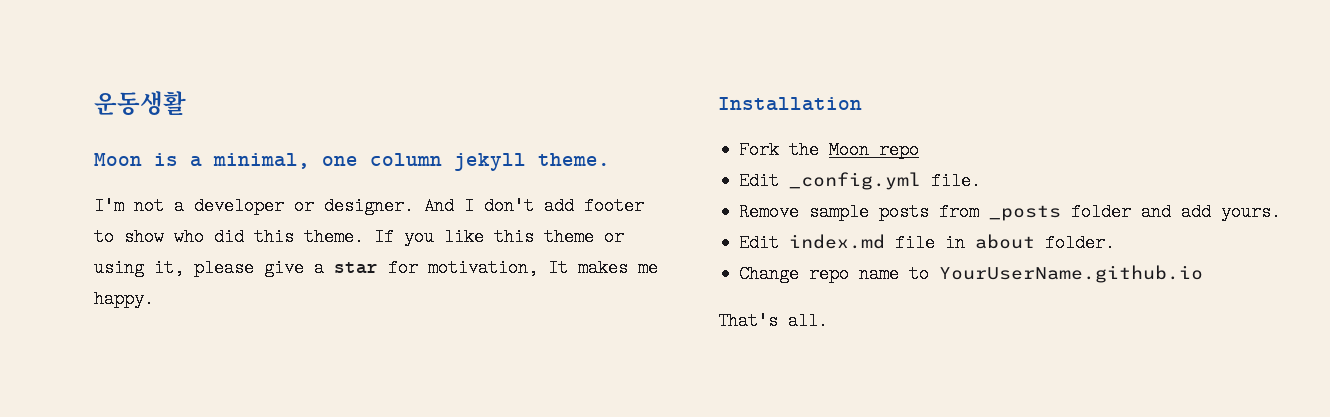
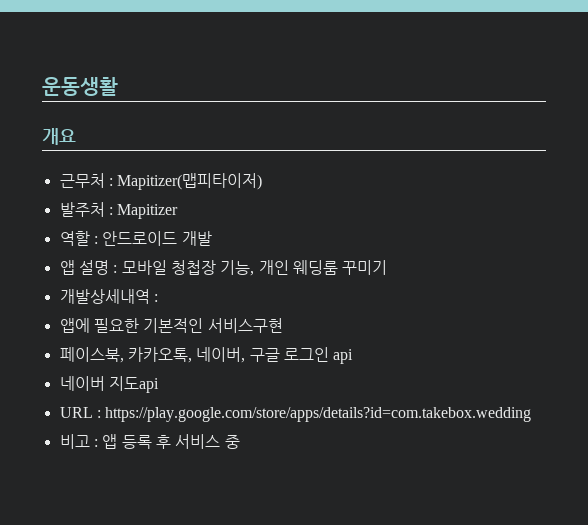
[94,153,610,171] [94,197,644,215] [94,228,624,246] [94,259,658,277] [94,290,154,308] [718,97,862,111] [739,141,920,159] [739,172,982,190] [739,203,1282,221] [739,234,1116,252] [739,265,1204,283] [718,312,828,330] Moon is a minimal, one column jekyll theme. // I'm not a developer or designer. And I don't add footer to show who did this theme. If you like this theme or using it, please give a star for motivation, It makes me happy. // Installation // Fork the Moon repo // Edit _config.yml file. // Remove sample posts from _posts folder and add yours. // Edit index.md file in about folder. // Change repo name to YourUserName.github.io // That's all. -> [42,128,76,145] [59,173,263,190] [59,202,179,219] [59,231,212,246] [59,260,388,276] [59,289,158,304] [59,318,283,333] [59,347,354,364] [59,376,159,393] [59,407,532,422] [59,434,240,449] 개요 // 근무처 : Mapitizer(맵피타이저) // 발주처 : Mapitizer // 역할 : 안드로이드 개발 // 앱 설명 : 모바일 청첩장 기능, 개인 웨딩룸 꾸미기 // 개발상세내역 : // 앱에 필요한 기본적인 서비스구현 // 페이스북, 카카오톡, 네이버, 구글 로그인 api // 네이버 지도api // URL : https://play.google.com/store/apps/details?id=com.takebox.wedding // 비고 : 앱 등록 후 서비스 중

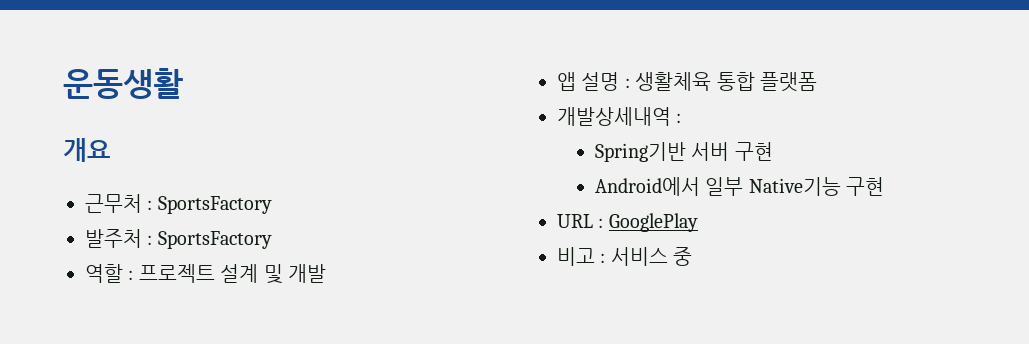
[117,173,263,190] Mapitizer(맵피타이저) -> [157,196,272,214] SportsFactory
[117,204,179,219] Mapitizer -> [157,231,272,249] SportsFactory
[102,231,178,246] 안드로이드 -> [138,264,283,284] 프로젝트 설계 및
[121,260,388,276] [59,289,158,304] [59,318,283,333] [59,347,354,364] [59,376,159,393] 모바일 청첩장 기능, 개인 웨딩룸 꾸미기 // 개발상세내역 : // 앱에 필요한 기본적인 서비스구현 // 페이스북, 카카오톡, 네이버, 구글 로그인 api // 네이버 지도api -> [635,72,817,92] [557,107,682,126] [594,142,773,162] [594,177,885,196] 생활체육 통합 플랫폼 // 개발상세내역 : // Spring기반 서버 구현 // Android에서 일부 Native기능 구현
[105,407,532,422] https://play.google.com/store/apps/details?id=com.takebox.wedding -> [608,213,698,232] GooglePlay
[102,434,171,449] 앱 등록 후 -> (606, 258) none

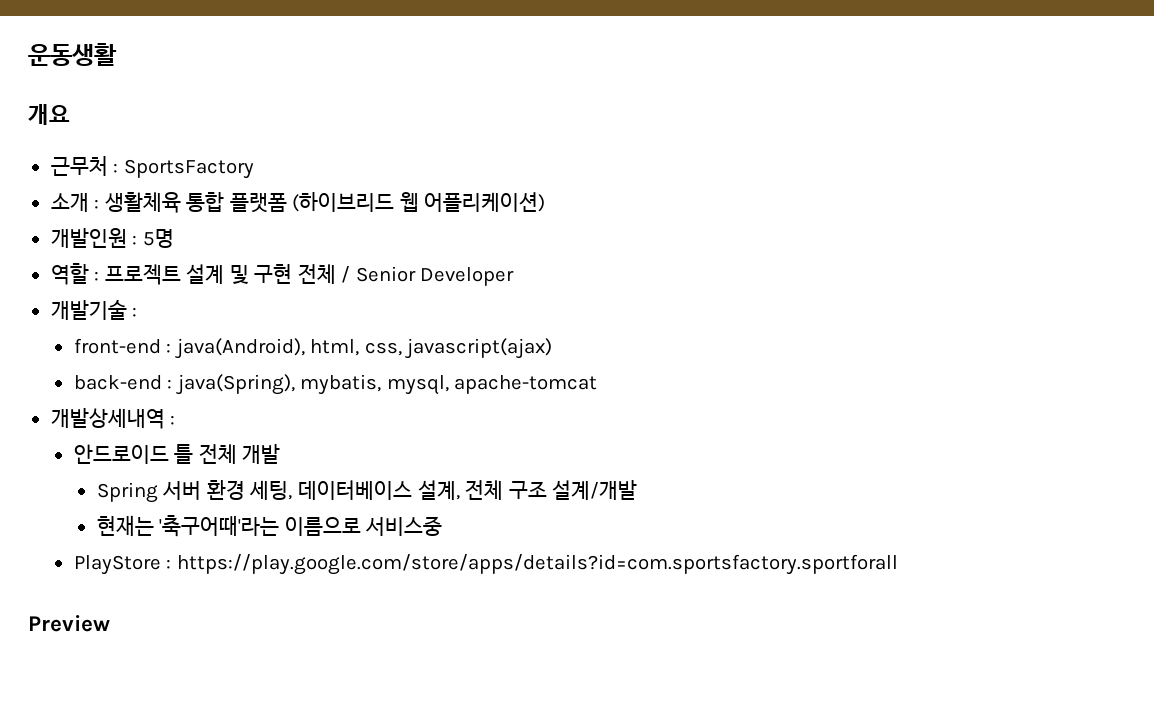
[85,229,272,249] 발주처 : SportsFactory -> [50,191,546,213] [50,228,174,248] 소개 : 생활체육 통합 플랫폼 (하이브리드 웹 어플리케이션) // 개발인원 : 5명
[288,264,326,283] [557,72,817,92] [557,107,682,126] [594,142,773,162] [594,177,885,196] [557,213,698,232] [557,247,693,266] 개발 // 앱 설명 : 생활체육 통합 플랫폼 // 개발상세내역 : // Spring기반 서버 구현 // Android에서 일부 Native기능 구현 // URL : GooglePlay // 비고 : 서비스 중 -> [254,264,515,286] [50,299,138,320] [73,338,553,359] [73,374,598,395] [50,408,176,429] [73,444,281,464] [96,479,638,503] [96,515,443,537] [73,554,898,575] [28,615,110,632] 구현 전체 / Senior Developer // 개발기술 : // front-end : java(Android), html, css, javascript(ajax) // back-end : java(Spring), mybatis, mysql, apache-tomcat // 개발상세내역 : // 안드로이드 틀 전체 개발 // Spring 서버 환경 세팅, 데이터베이스 설계, 전체 구조 설계/개발 // 현재는 '축구어때'라는 이름으로 서비스중 // PlayStore : https://play.google.com/store/apps/details?id=com.sportsfactory.sportforall // Preview

